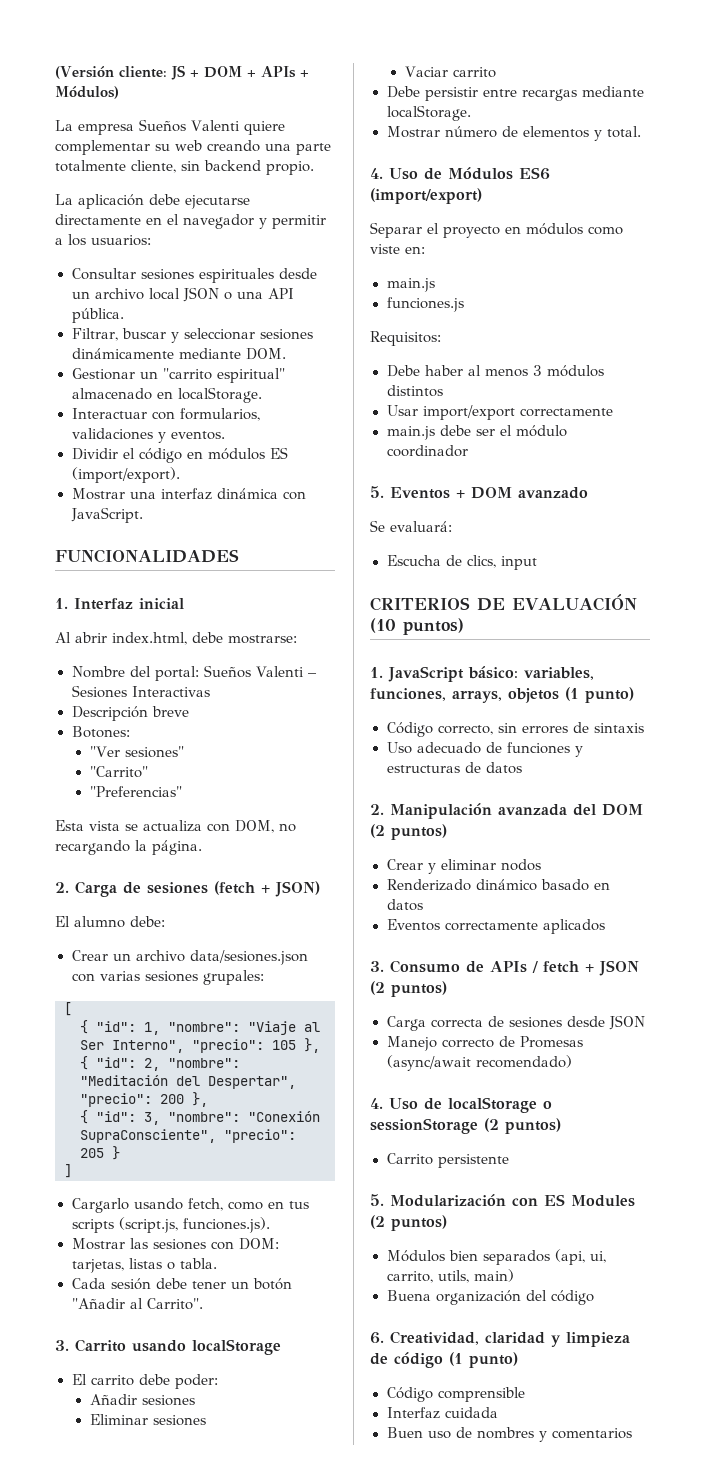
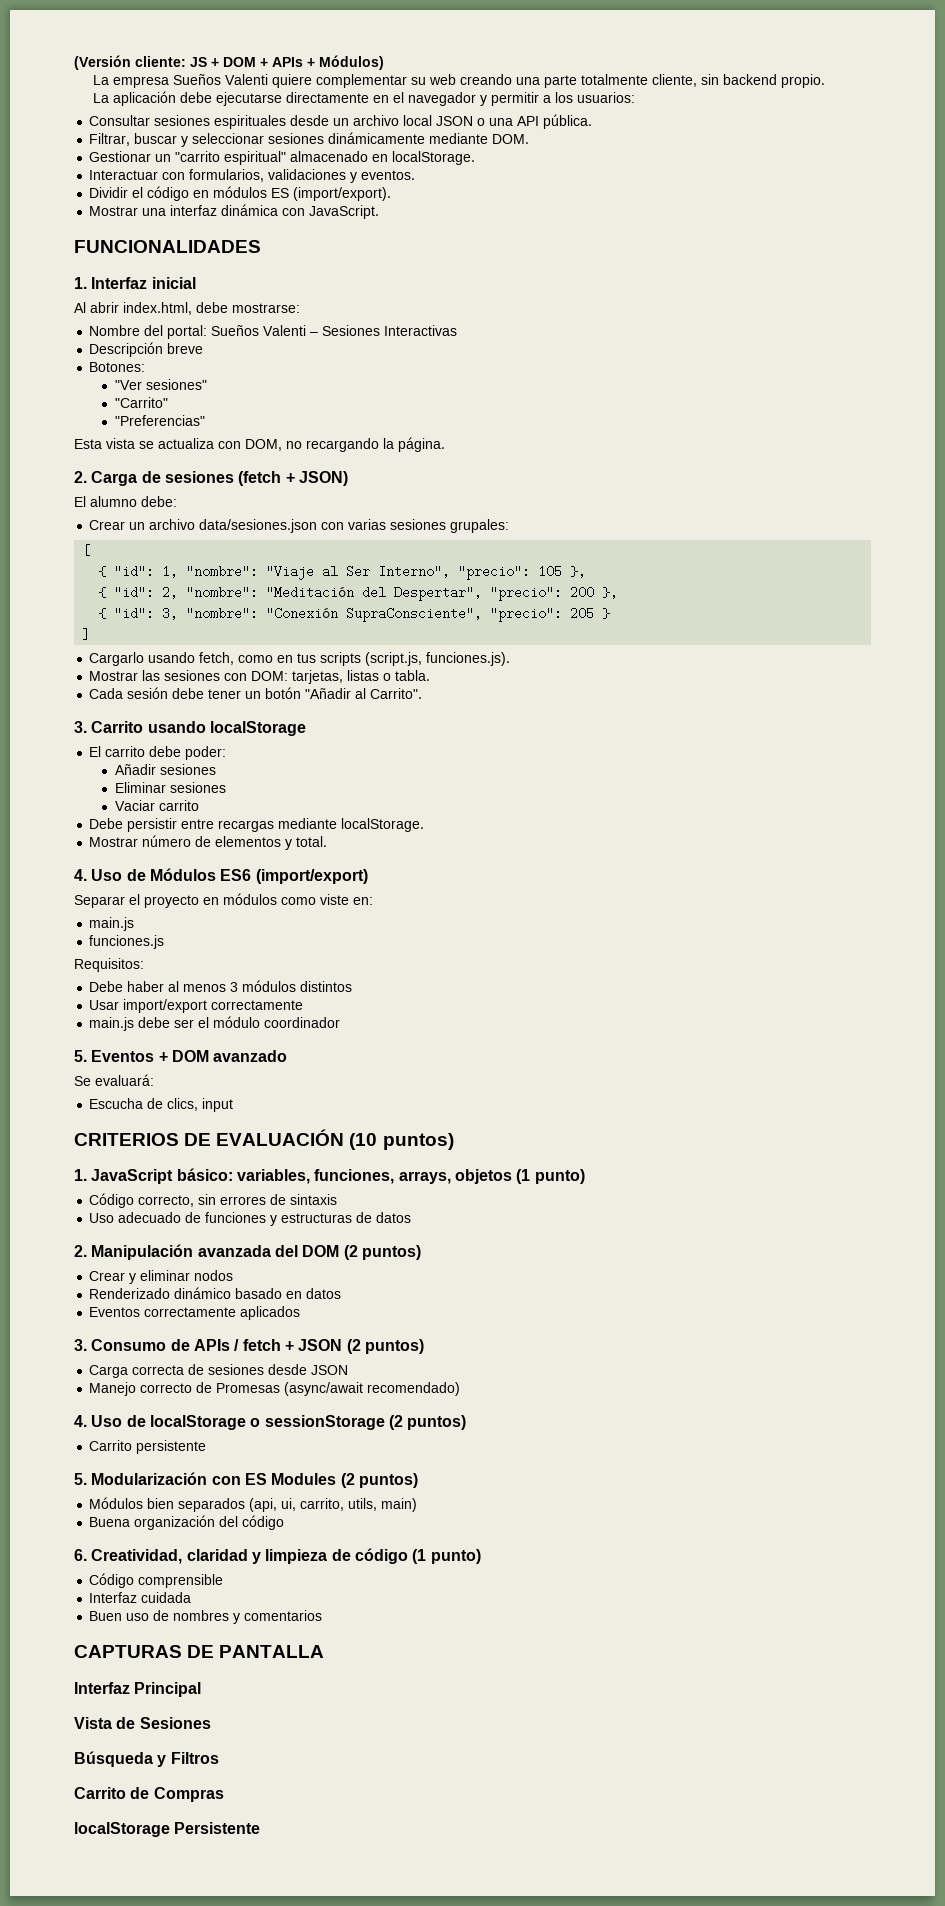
(632, 1433) none -> [74,1645,325,1658] [74,1682,202,1697] [74,1717,211,1729] [74,1751,219,1767] [74,1787,224,1802] [74,1822,261,1837] // CAPTURAS DE PANTALLA // Interfaz Principal // Vista de Sesiones // Búsqueda y Filtros // Carrito de Compras // localStorage Persistente

